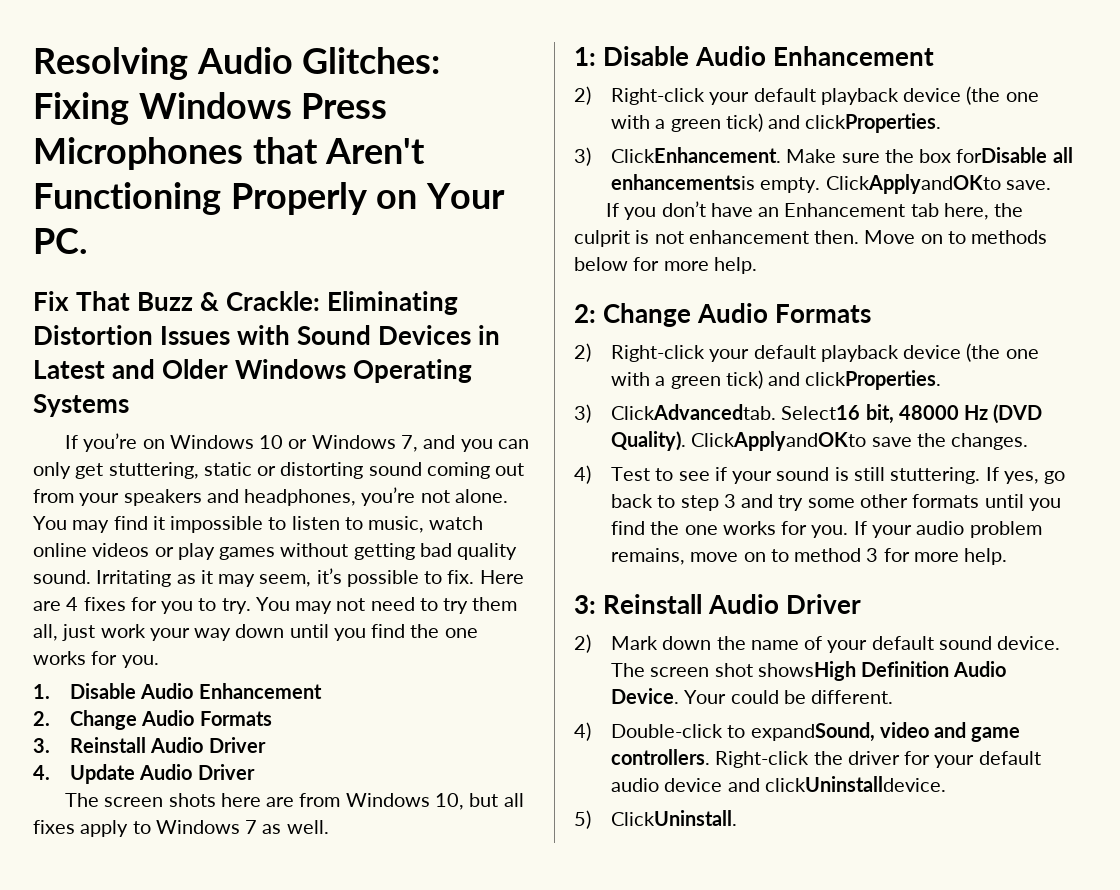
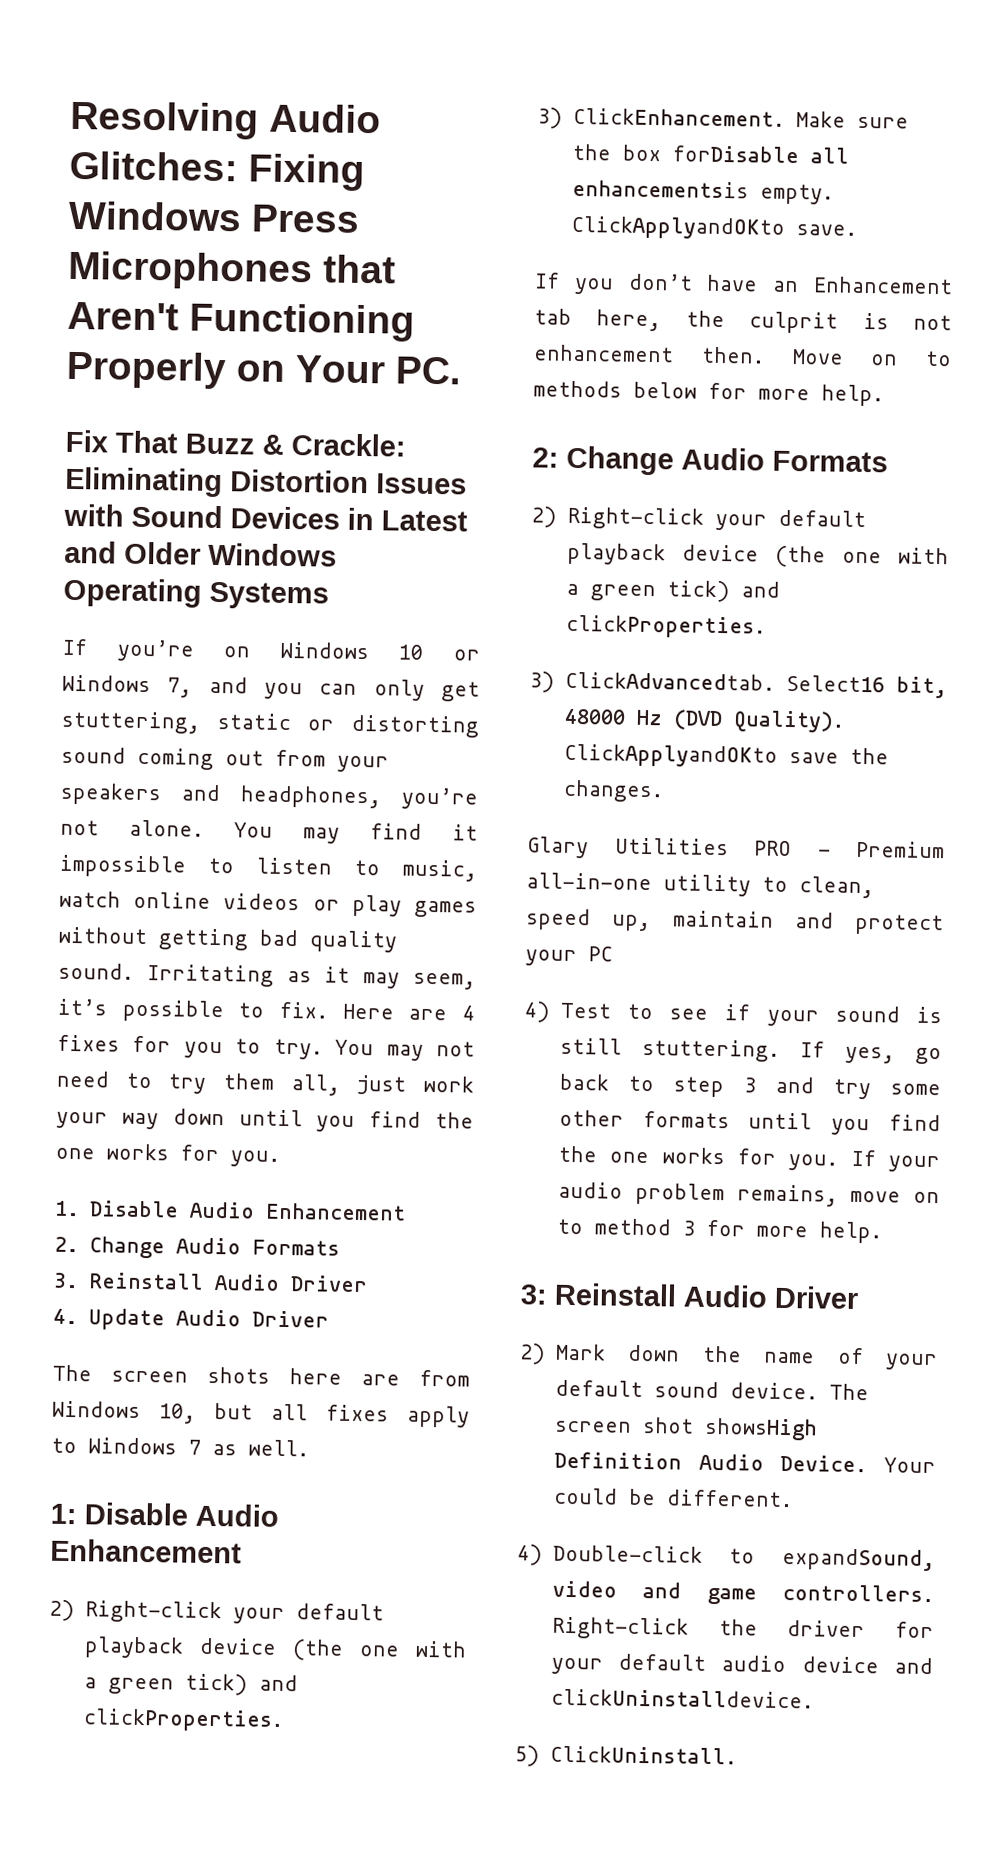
(1029, 441) none -> [527,836,945,859] [526,872,874,899] [526,908,944,936] [525,946,613,967] // Glary Utilities PRO - Premium all-in-one utility to clean, speed up, maintain and protect your PC

